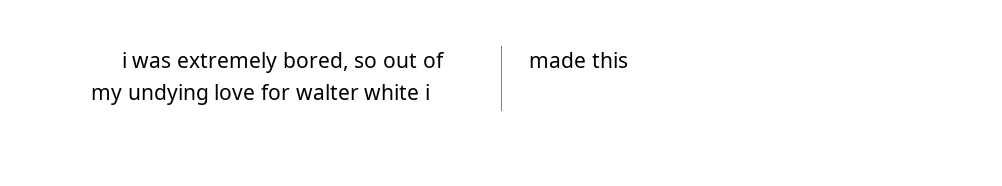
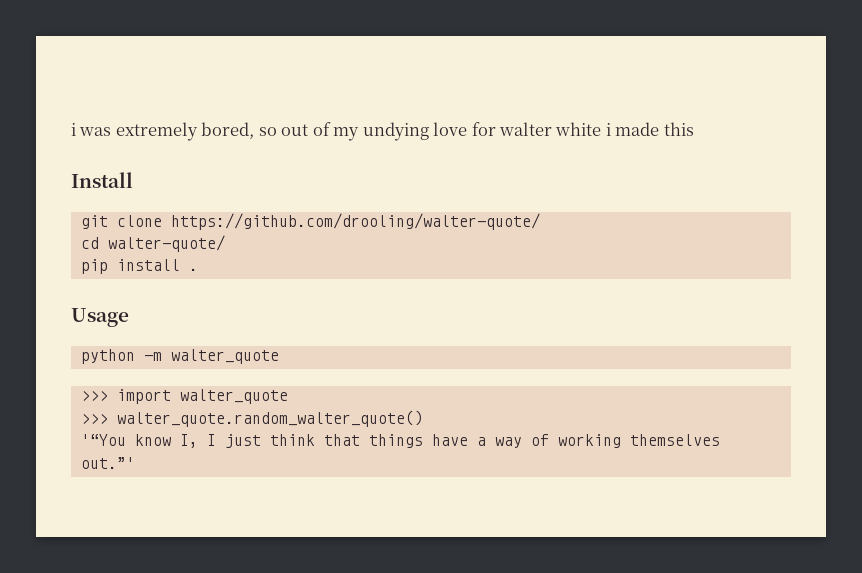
(628, 60) none -> [71,172,133,188] [80,213,540,230] [80,235,225,252] [80,259,198,274] [71,308,129,327] [80,349,279,364] [80,389,288,404] [80,410,423,427] [80,434,720,448] [80,457,135,469] // Install // git clone https://github.com/drooling/walter-quote/ // cd walter-quote/ // pip install . // Usage // python -m walter_quote // >>> import walter_quote // >>> walter_quote.random_walter_quote() // '“You know I, I just think that things have a way of working themselves out.”'

